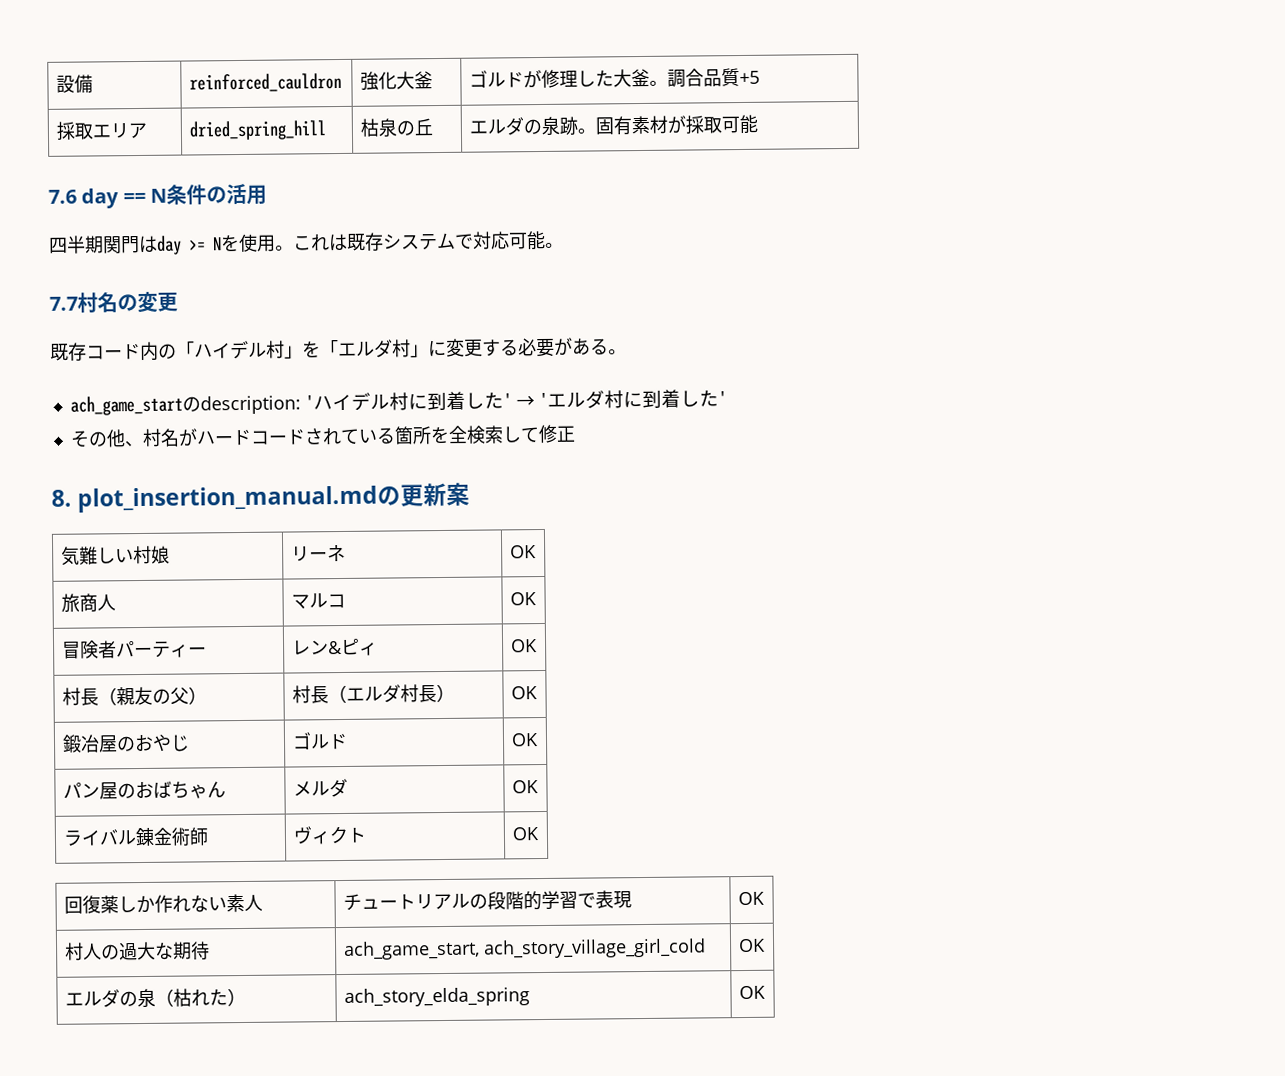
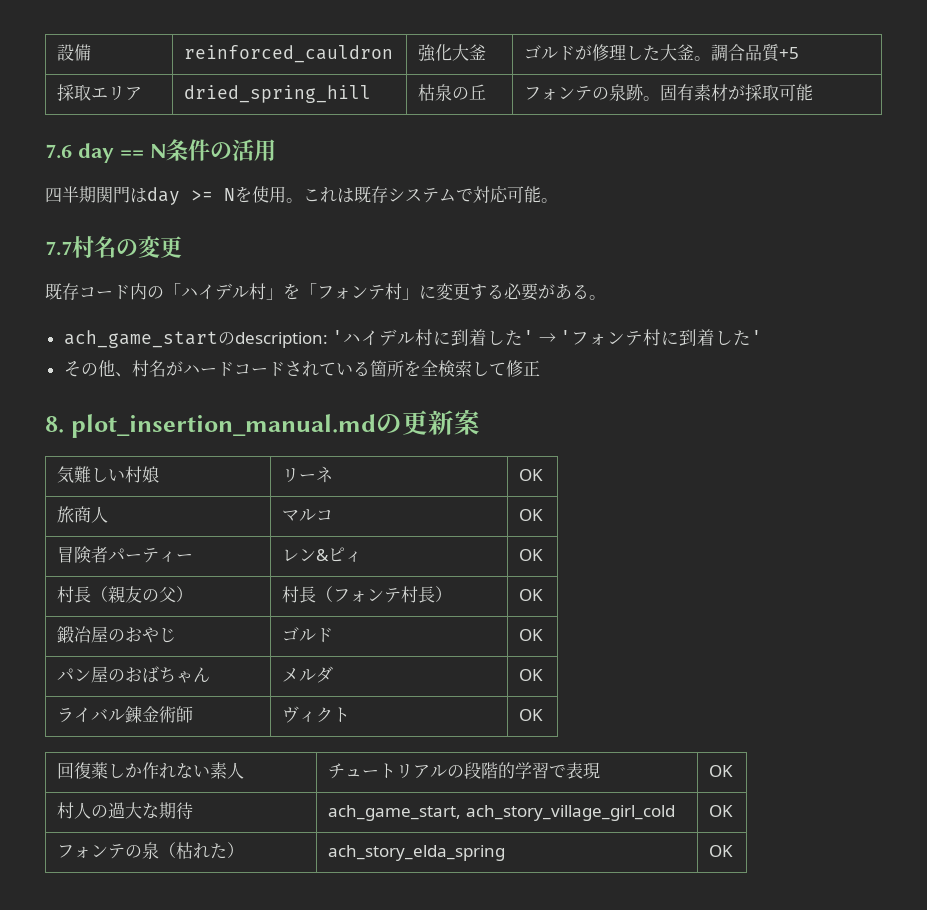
[468,117,524,136] エルダ -> [524,86,593,101] フォンテ
[338,339,393,358] エルダ -> [317,285,385,300] フォンテ
[546,390,605,409] エルダ -> [571,331,644,346] フォンテ
[345,684,401,703] エルダ -> [333,588,402,603] フォンテ
[64,989,120,1008] エルダ -> [57,844,126,859] フォンテ

